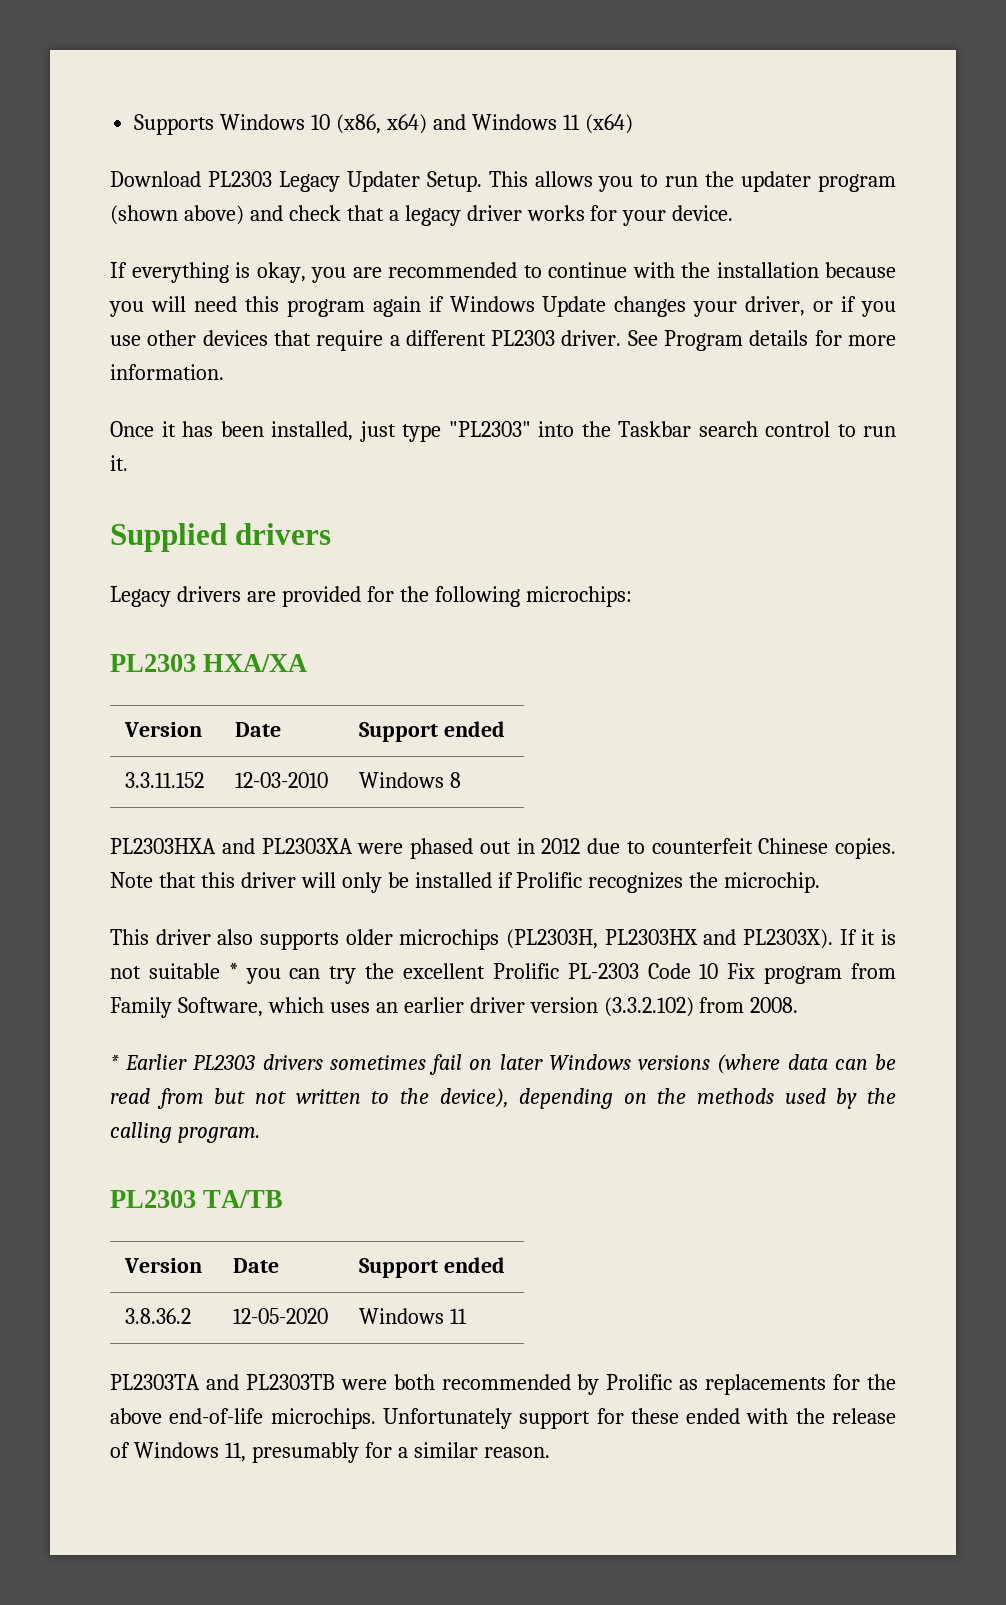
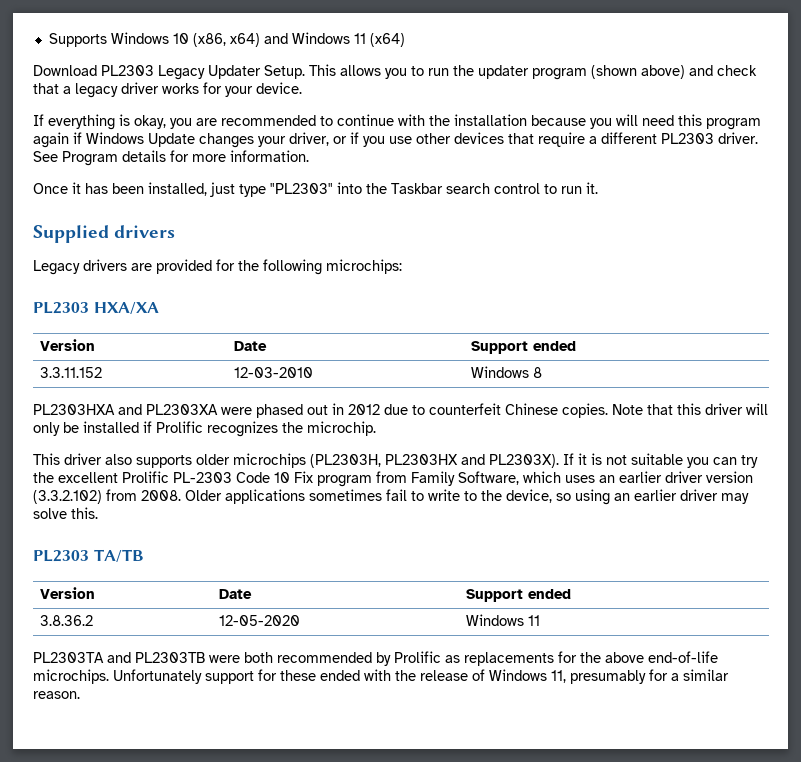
[228,963,238,979] * -> (683, 459) none
[110,1054,897,1075] [110,1088,896,1109] [110,1122,260,1143] // * Earlier PL2303 drivers sometimes fail on later Windows versions (where data can be read from but not written to the device), depending on the methods used by the calling program. -> [185,489,749,505] [33,507,98,519] Older applications sometimes fail to write to the device, so using an earlier driver may solve this.

